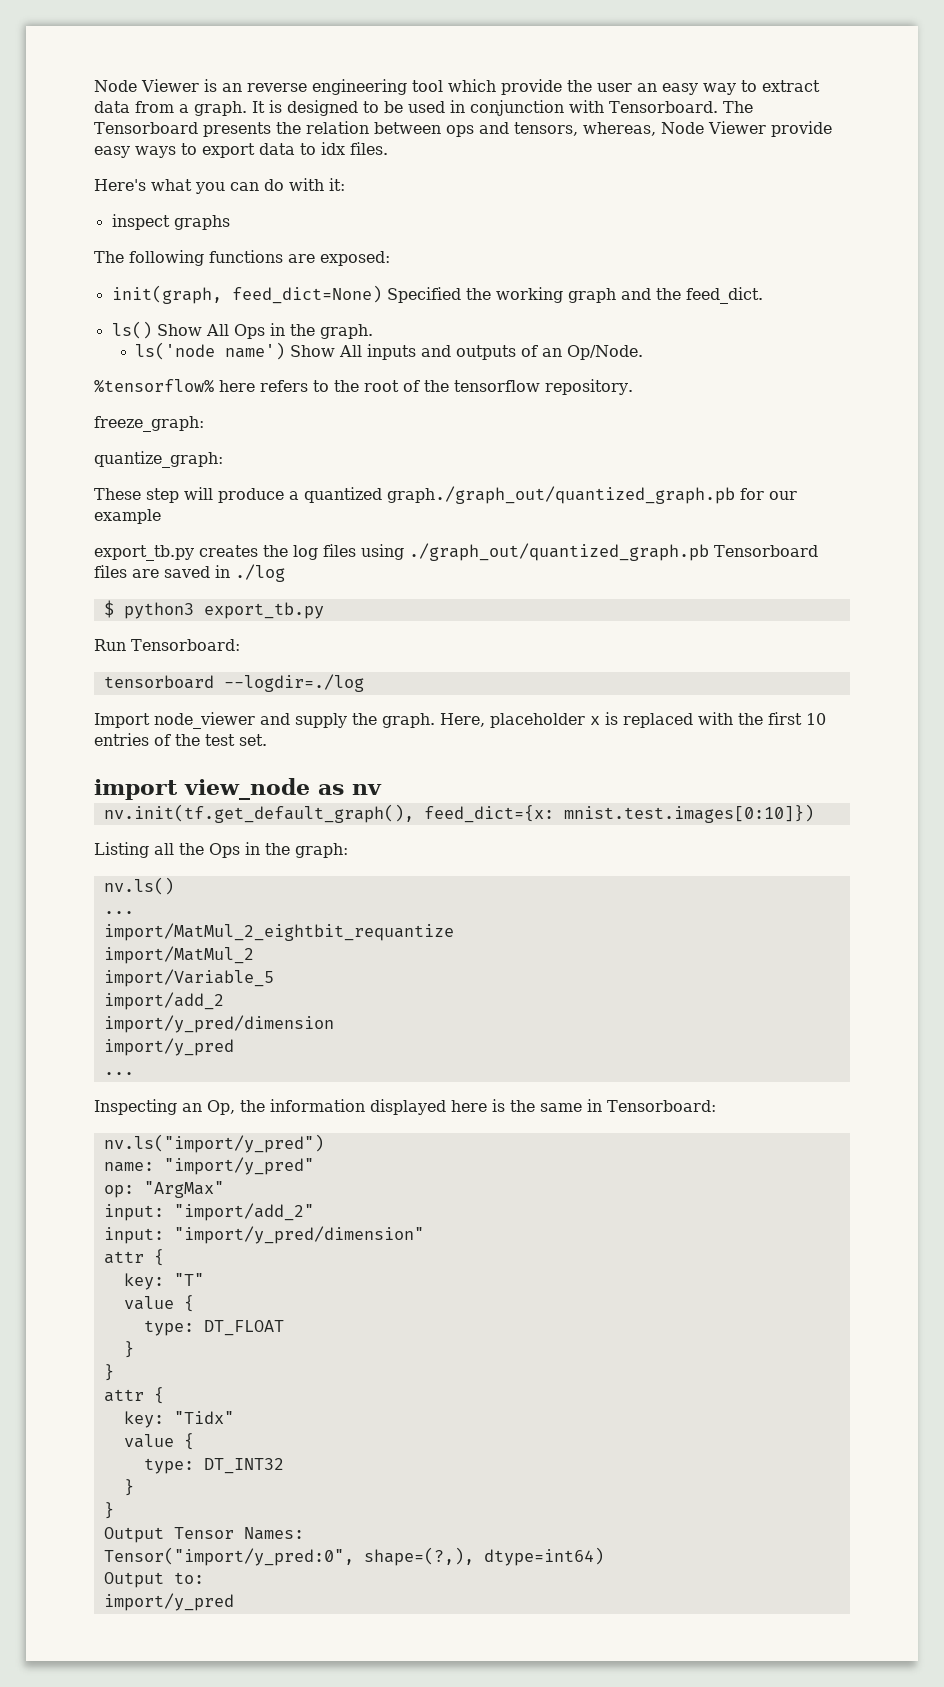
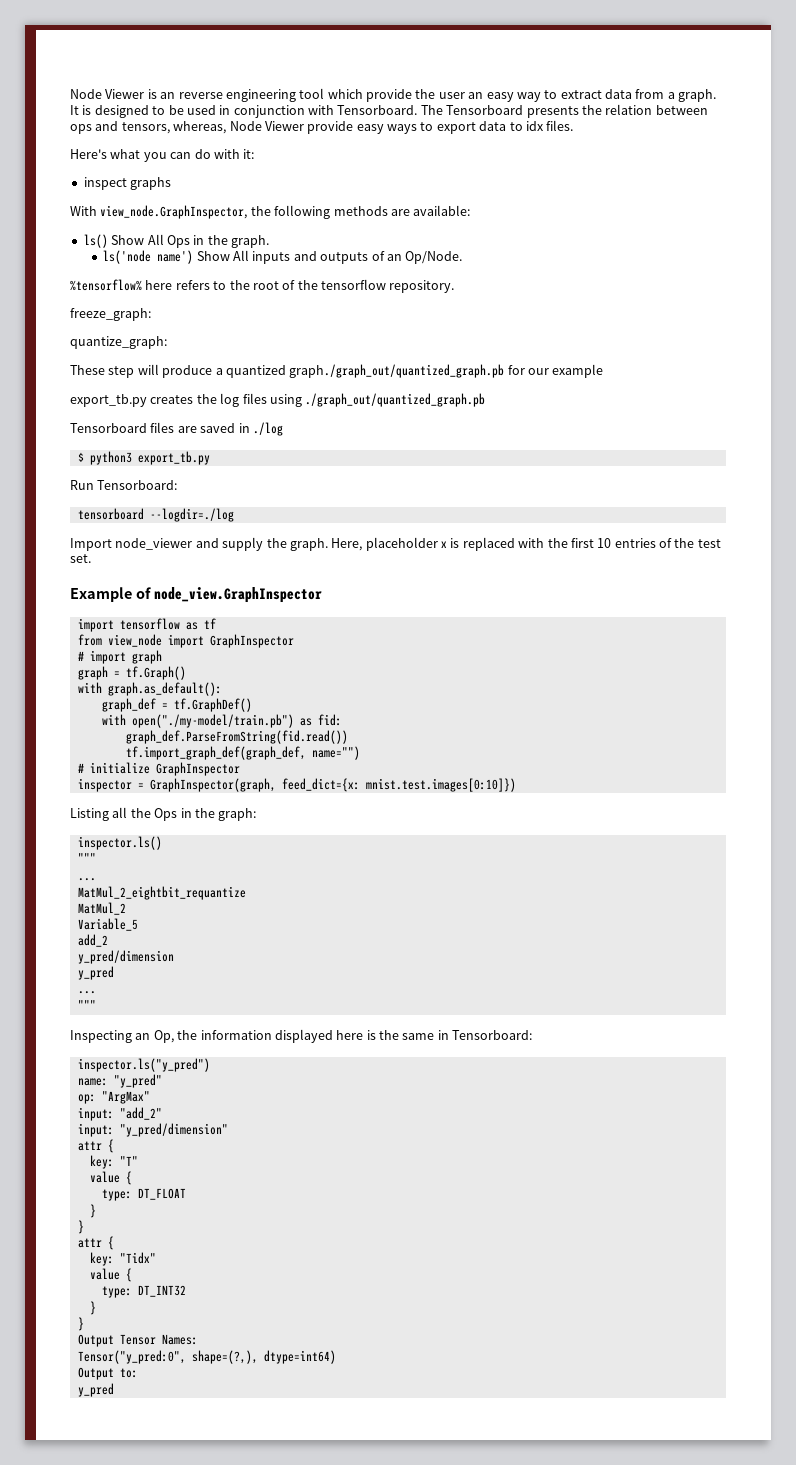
[94,250,390,266] [111,285,763,304] The following functions are exposed: // init(graph, feed_dict=None) Specified the working graph and the feed_dict. -> [70,205,471,219] With view_node.GraphInspector, the following methods are available:
(709, 552) none -> (486, 400) //
[94,778,382,800] [103,804,414,823] import view_node as nv // nv.init(tf.get_default_graph(), -> [70,587,322,603] [77,618,216,632] [77,634,294,648] [77,650,162,664] [77,666,186,680] [77,682,222,696] [101,698,252,712] [101,714,342,728] [125,730,348,744] [125,746,360,760] [77,762,240,776] [77,778,276,792] Example of node_view.GraphInspector // import tensorflow as tf // from view_node import GraphInspector // # import graph // graph = tf.Graph() // with graph.as_default(): // graph_def = tf.GraphDef() // with open("./my-model/train.pb") as fid: // graph_def.ParseFromString(fid.read()) // tf.import_graph_def(graph_def, name="") // # initialize GraphInspector // inspector = GraphInspector(graph,
[103,877,174,895] [103,911,134,914] [103,923,454,941] [103,946,254,964] [103,969,274,987] [103,992,224,1010] [103,1015,334,1033] [103,1038,234,1056] [103,1072,134,1075] nv.ls() // ... // import/MatMul_2_eightbit_requantize // import/MatMul_2 // import/Variable_5 // import/add_2 // import/y_pred/dimension // import/y_pred // ... -> [77,836,162,850] [77,853,96,863] [77,878,96,881] [77,886,246,900] [77,902,126,915] [77,918,138,931] [77,934,108,947] [77,950,174,964] [77,966,114,980] [77,991,96,994] [77,1000,96,1010] inspector.ls() // """ // ... // MatMul_2_eightbit_requantize // MatMul_2 // Variable_5 // add_2 // y_pred/dimension // y_pred // ... // """
[103,1134,324,1153] nv.ls("import/y_pred") -> [77,1058,210,1072] inspector.ls("y_pred")
[163,1157,314,1175] "import/y_pred" -> [113,1074,162,1088] "y_pred"
[173,1203,314,1221] [103,1226,424,1244] "import/add_2" // input: "import/y_pred/dimension" -> [119,1107,162,1120] [77,1123,228,1137] "add_2" // input: "y_pred/dimension"
[103,1547,354,1566] Tensor("import/y_pred:0", -> [77,1350,186,1364] Tensor("y_pred:0",
[103,1593,234,1611] import/y_pred -> [77,1383,114,1397] y_pred

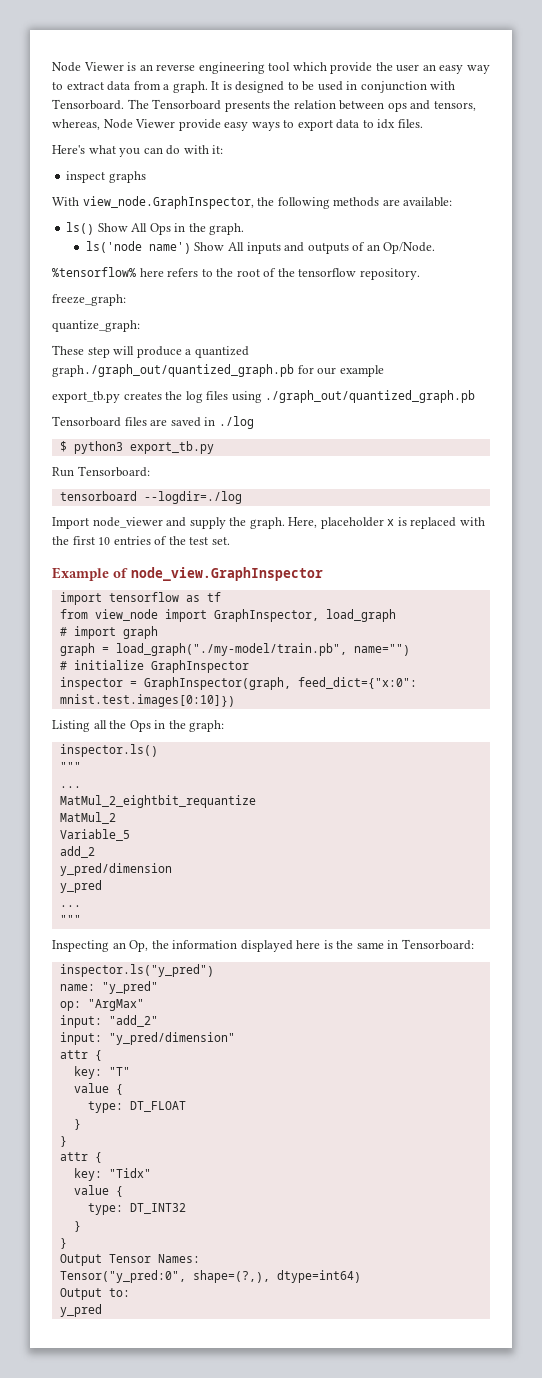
[209,634,294,648] GraphInspector -> [213,609,396,622] GraphInspector, load_graph
[125,666,186,680] [77,682,222,696] [101,698,252,712] [101,714,342,728] [125,730,348,744] [125,746,306,760] tf.Graph() // with graph.as_default(): // graph_def = tf.GraphDef() // with open("./my-model/train.pb") as fid: // graph_def.ParseFromString(fid.read()) // tf.import_graph_def(graph_def, -> [115,643,347,656] load_graph("./my-model/train.pb",
[281,778,360,792] feed_dict={x: -> [297,677,417,689] feed_dict={"x:0":

